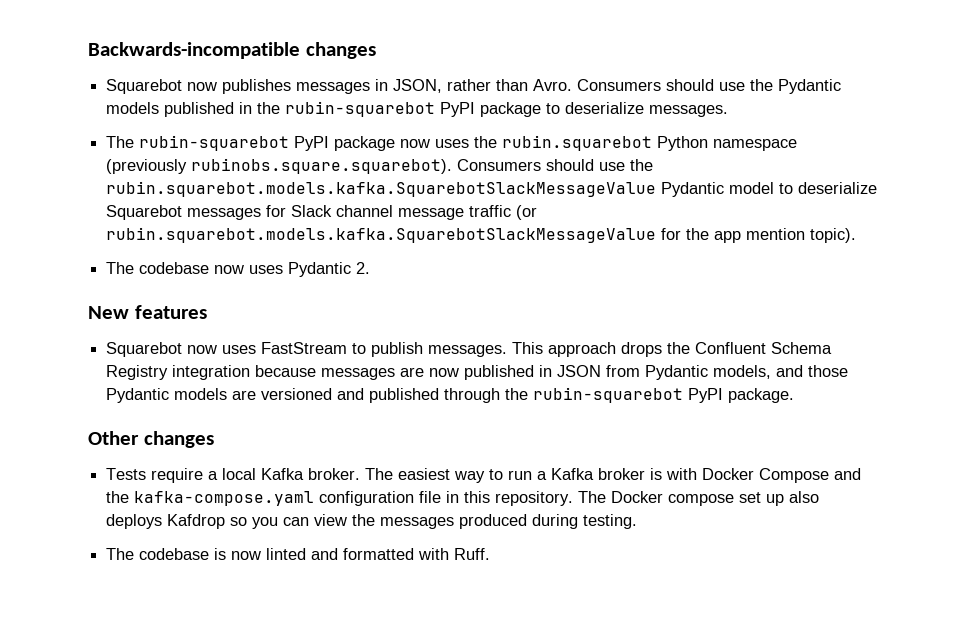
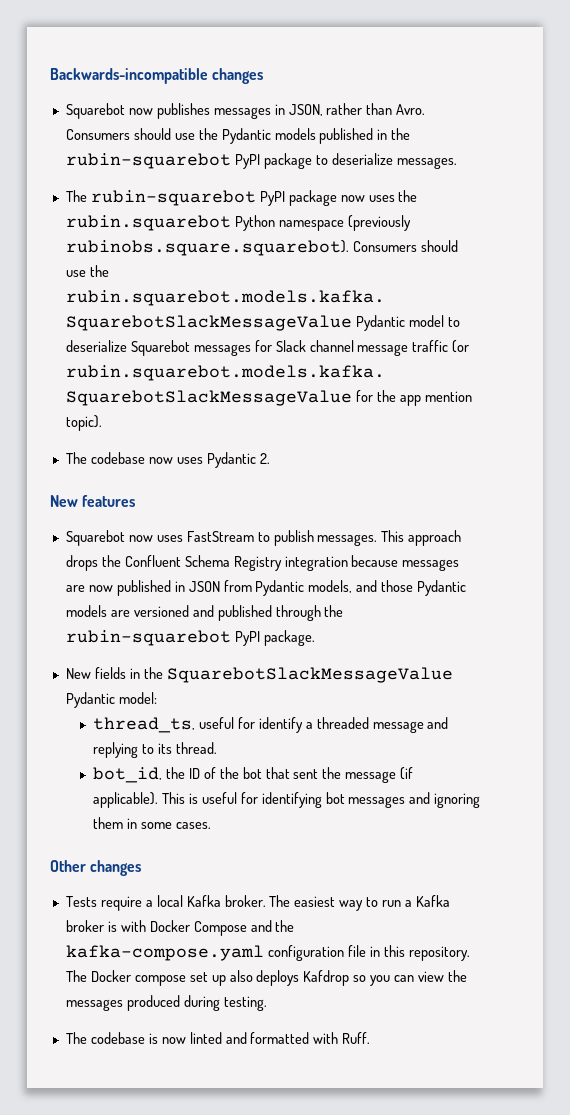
(795, 395) none -> [65,667,453,683] [65,692,157,708] [93,717,449,733] [93,742,217,758] [93,767,414,783] [93,792,481,808] [93,817,211,829] // New fields in the SquarebotSlackMessageValue Pydantic model: // thread_ts, useful for identify a threaded message and replying to its thread. // bot_id, the ID of the bot that sent the message (if applicable). This is useful for identifying bot messages and ignoring them in some cases.

